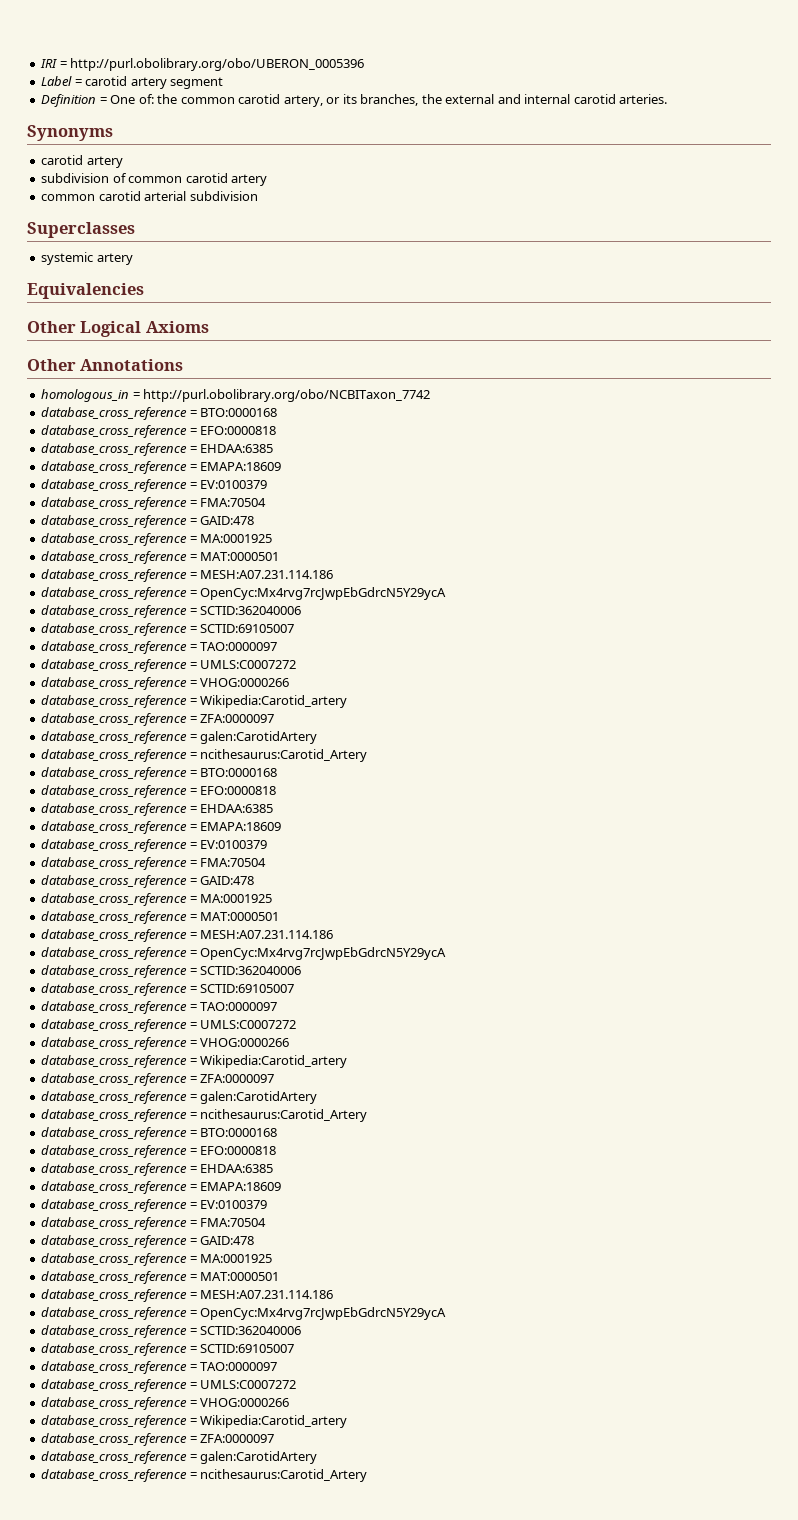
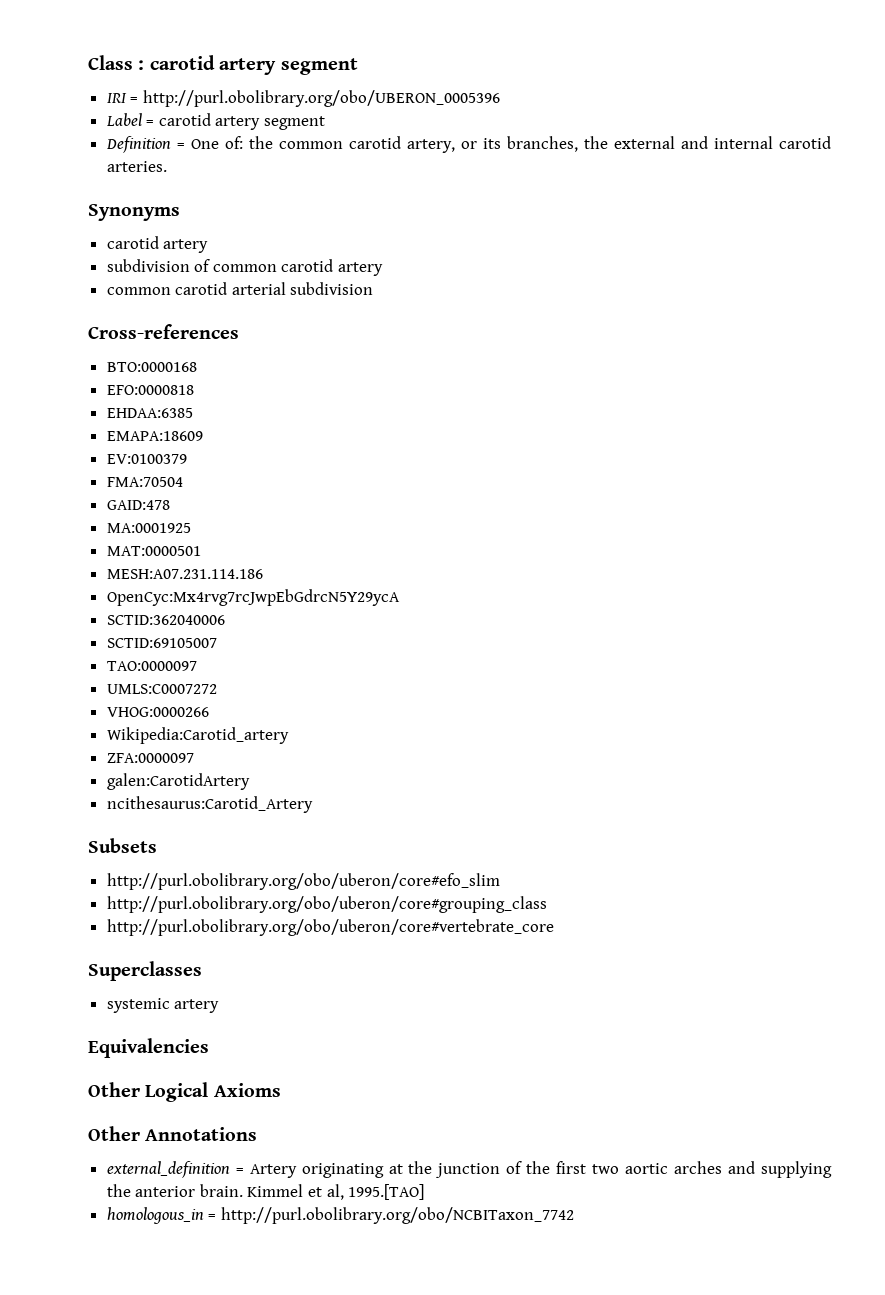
(40, 63) none -> [88,55,358,75] Class : carotid artery segment //
(258, 196) none -> [88,324,239,339] [106,362,197,372] [106,385,194,395] [106,408,193,418] [106,431,203,441] [106,454,187,464] [106,477,183,487] [106,500,170,510] [106,523,191,533] [106,546,201,556] [106,569,263,579] [106,589,400,606] [106,615,225,625] [106,638,217,648] [106,661,197,671] [106,684,217,694] [106,707,209,717] [106,727,289,744] [106,753,194,763] [106,773,250,790] [106,796,313,813] [88,838,157,853] [106,873,500,890] [106,896,547,913] [106,919,554,936] // Cross-references // BTO:0000168 // EFO:0000818 // EHDAA:6385 // EMAPA:18609 // EV:0100379 // FMA:70504 // GAID:478 // MA:0001925 // MAT:0000501 // MESH:A07.231.114.186 // OpenCyc:Mx4rvg7rcJwpEbGdrcN5Y29ycA // SCTID:362040006 // SCTID:69105007 // TAO:0000097 // UMLS:C0007272 // VHOG:0000266 // Wikipedia:Carotid_artery // ZFA:0000097 // galen:CarotidArtery // ncithesaurus:Carotid_Artery // Subsets // http://purl.obolibrary.org/obo/uberon/core#efo_slim // http://purl.obolibrary.org/obo/uberon/core#grouping_class // http://purl.obolibrary.org/obo/uberon/core#vertebrate_core
[41,389,431,402] [41,407,278,420] [41,425,277,438] [41,443,274,456] [41,461,282,474] [41,479,268,492] [41,497,267,510] [41,515,255,528] [41,533,273,546] [41,551,280,564] [41,569,334,582] [41,587,447,600] [41,605,302,618] [41,623,295,636] [41,641,278,654] [41,659,297,672] [41,677,290,690] [41,695,348,708] [41,713,275,726] [41,731,318,744] [41,749,368,762] [41,767,278,780] [41,785,277,798] [41,803,274,816] [41,821,282,834] [41,839,268,852] [41,857,267,870] [41,875,255,888] [41,893,273,906] [41,911,280,924] [41,929,334,942] [41,947,447,960] [41,965,302,978] [41,983,295,996] [41,1001,278,1014] [41,1019,297,1032] [41,1037,290,1050] [41,1055,348,1068] [41,1073,275,1086] [41,1091,318,1104] [41,1109,368,1122] [41,1127,278,1140] [41,1145,277,1158] [41,1163,274,1176] [41,1181,282,1194] [41,1199,268,1212] [41,1217,267,1230] [41,1235,255,1248] [41,1253,273,1266] [41,1271,280,1284] [41,1289,334,1302] [41,1307,447,1320] [41,1325,302,1338] [41,1343,295,1356] [41,1361,278,1374] [41,1379,297,1392] [41,1397,290,1410] [41,1415,348,1428] [41,1433,275,1446] [41,1451,318,1464] [41,1469,368,1482] homologous_in = http://purl.obolibrary.org/obo/NCBITaxon_7742 // database_cross_reference = BTO:0000168 // database_cross_reference = EFO:0000818 // database_cross_reference = EHDAA:6385 // database_cross_reference = EMAPA:18609 // database_cross_reference = EV:0100379 // database_cross_reference = FMA:70504 // database_cross_reference = GAID:478 // database_cross_reference = MA:0001925 // database_cross_reference = MAT:0000501 // database_cross_reference = MESH:A07.231.114.186 // database_cross_reference = OpenCyc:Mx4rvg7rcJwpEbGdrcN5Y29ycA // database_cross_reference = SCTID:362040006 // database_cross_reference = SCTID:69105007 // database_cross_reference = TAO:0000097 // database_cross_reference = UMLS:C0007272 // database_cross_reference = VHOG:0000266 // database_cross_reference = Wikipedia:Carotid_artery // database_cross_reference = ZFA:0000097 // database_cross_reference = galen:CarotidArtery // database_cross_reference = ncithesaurus:Carotid_Artery // database_cross_reference = BTO:0000168 // database_cross_reference = EFO:0000818 // database_cross_reference = EHDAA:6385 // database_cross_reference = EMAPA:18609 // database_cross_reference = EV:0100379 // database_cross_reference = FMA:70504 // database_cross_reference = GAID:478 // database_cross_reference = MA:0001925 // database_cross_reference = MAT:0000501 // database_cross_reference = MESH:A07.231.114.186 // database_cross_reference = OpenCyc:Mx4rvg7rcJwpEbGdrcN5Y29ycA // database_cross_reference = SCTID:362040006 // database_cross_reference = SCTID:69105007 // database_cross_reference = TAO:0000097 // database_cross_reference = UMLS:C0007272 // database_cross_reference = VHOG:0000266 // database_cross_reference = Wikipedia:Carotid_artery // database_cross_reference = ZFA:0000097 // database_cross_reference = galen:CarotidArtery // database_cross_reference = ncithesaurus:Carotid_Artery // database_cross_reference = BTO:0000168 // database_cross_reference = EFO:0000818 // database_cross_reference = EHDAA:6385 // database_cross_reference = EMAPA:18609 // database_cross_reference = EV:0100379 // database_cross_reference = FMA:70504 // database_cross_reference = GAID:478 // database_cross_reference = MA:0001925 // database_cross_reference = MAT:0000501 // database_cross_reference = MESH:A07.231.114.186 // database_cross_reference = OpenCyc:Mx4rvg7rcJwpEbGdrcN5Y29ycA // database_cross_reference = SCTID:362040006 // database_cross_reference = SCTID:69105007 // database_cross_reference = TAO:0000097 // database_cross_reference = UMLS:C0007272 // database_cross_reference = VHOG:0000266 // database_cross_reference = Wikipedia:Carotid_artery // database_cross_reference = ZFA:0000097 // database_cross_reference = galen:CarotidArtery // database_cross_reference = ncithesaurus:Carotid_Artery -> [106,1161,832,1178] [106,1184,425,1200] [106,1207,574,1224] external_definition = Artery originating at the junction of the first two aortic arches and supplying the anterior brain. Kimmel et al, 1995.[TAO] // homologous_in = http://purl.obolibrary.org/obo/NCBITaxon_7742

